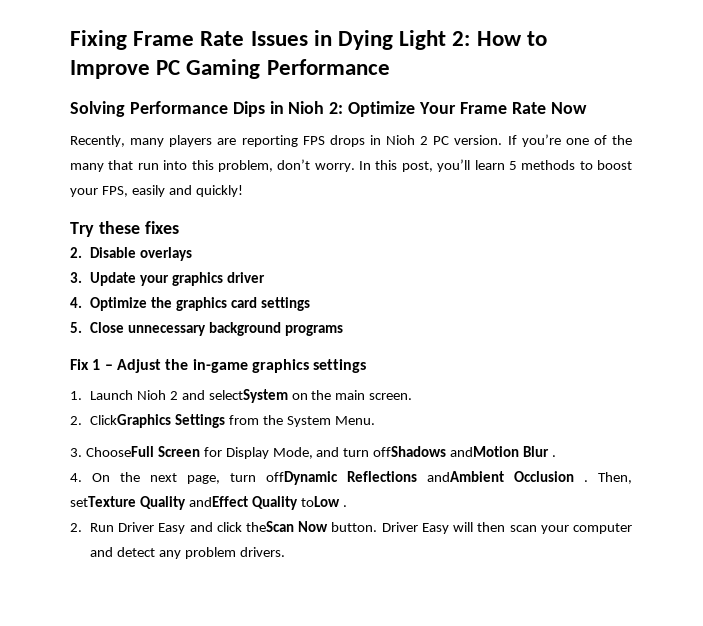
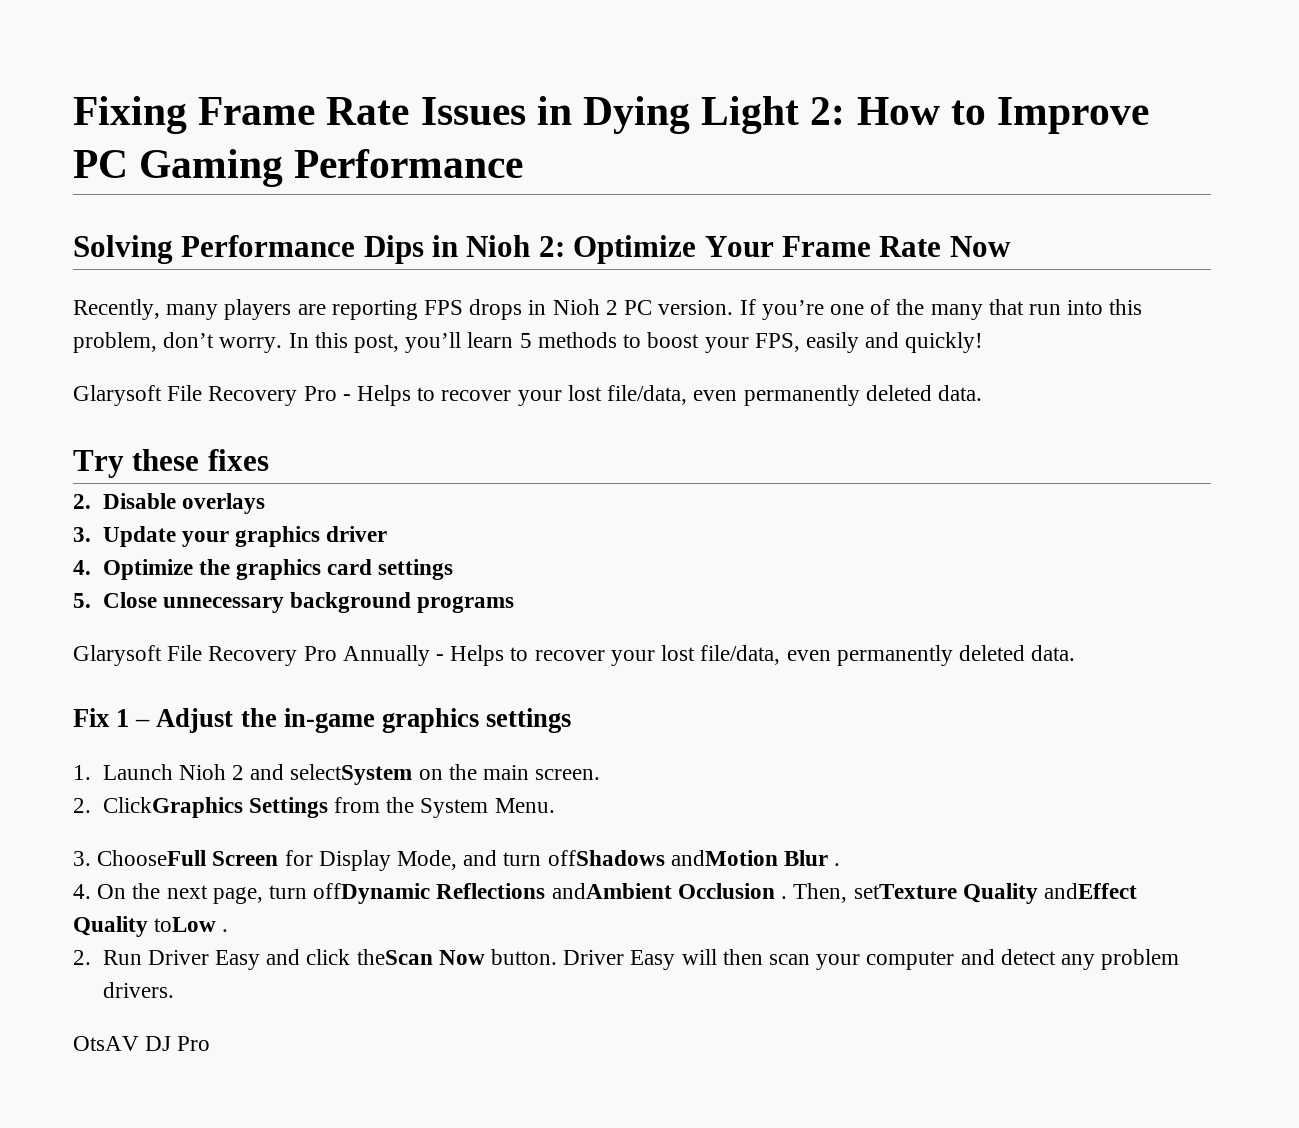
(243, 191) none -> [73,385,982,406] // Glarysoft File Recovery Pro - Helps to recover your lost file/data, even permanently deleted data.
(343, 330) none -> [73,645,1076,666] // Glarysoft File Recovery Pro Annually - Helps to recover your lost file/data, even permanently deleted data.
(285, 552) none -> [73,1036,211,1051] // OtsAV DJ Pro

